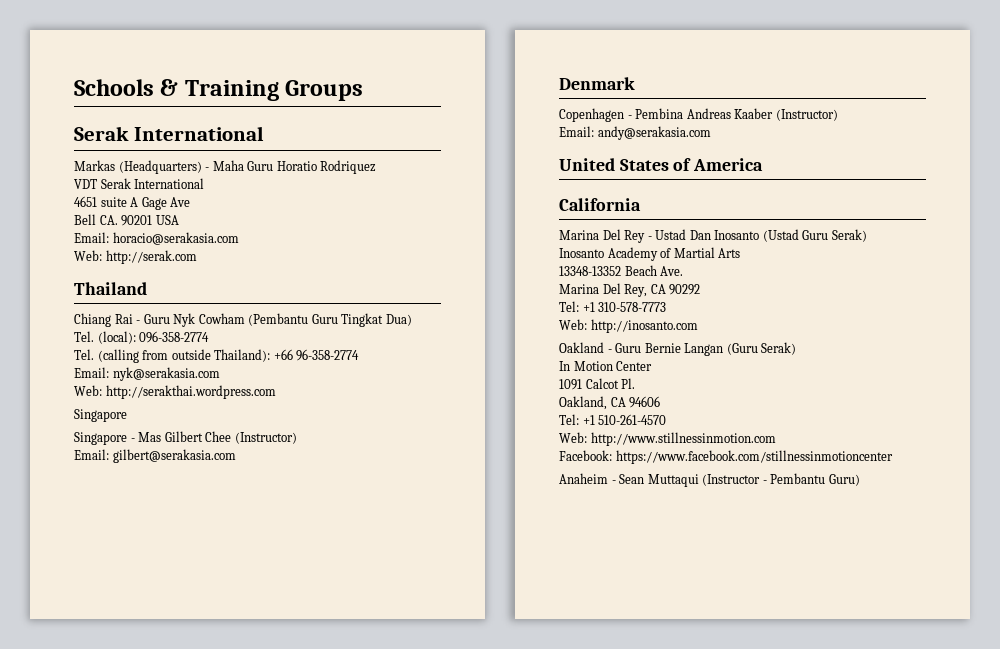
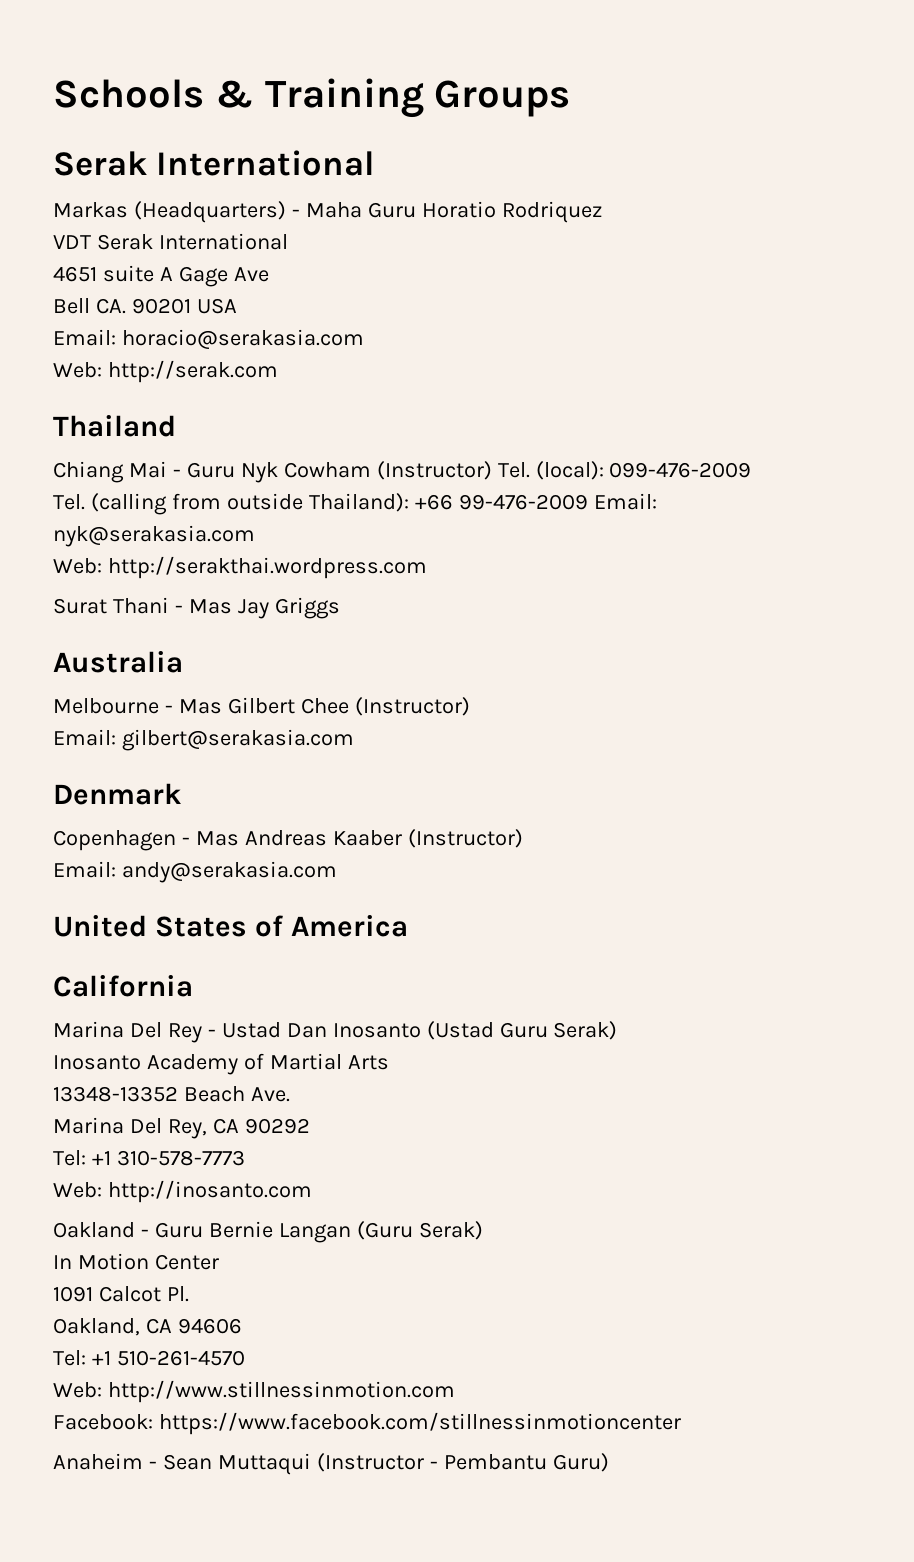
[114,314,133,324] Rai -> [128,461,167,478] Mai
[248,313,412,327] (Pembantu Guru Tingkat Dua) // -> [376,461,492,480] (Instructor)
[139,331,210,343] 096-358-2774 -> [609,462,752,478] 099-476-2009
[296,349,360,361] 96-358-2774 // -> [458,494,588,510] 99-476-2009
[74,409,127,422] [74,432,127,445] Singapore // Singapore -> [53,597,340,619] [53,651,183,673] [53,698,159,714] Surat Thani - Mas Jay Griggs // Australia // Melbourne
[635,108,684,119] Pembina -> [195,831,239,846] Mas

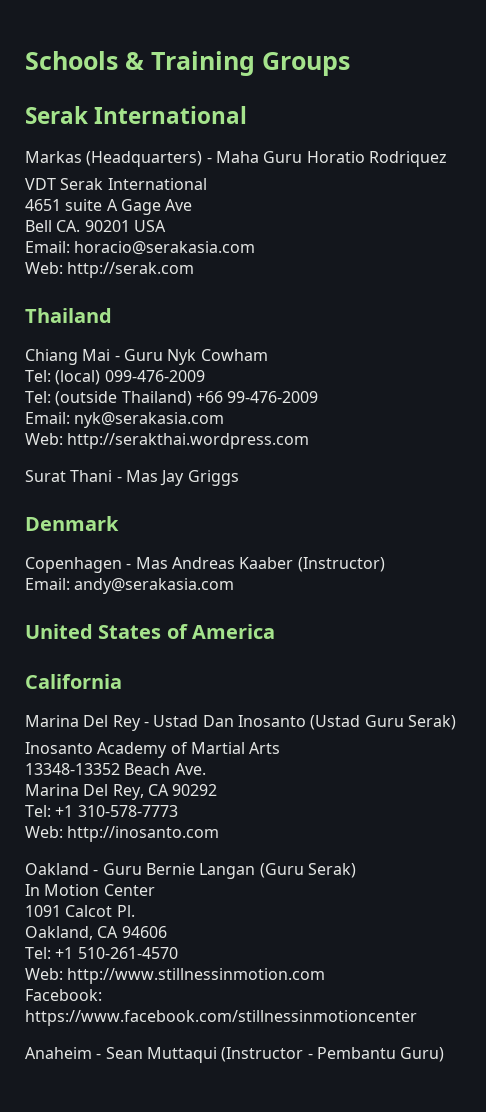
[376,461,752,480] [53,493,409,515] (Instructor) Tel. (local): 099-476-2009 // Tel. (calling from outside Thailand): -> [25,370,205,385] [25,391,192,406] // Tel: (local) 099-476-2009 // Tel: (outside Thailand)
(588, 502) none -> (319, 397) //
[53,651,183,673] [53,697,470,716] [53,729,354,751] // Australia // Melbourne - Mas Gilbert Chee (Instructor) // Email: gilbert@serakasia.com -> (239, 478) none

